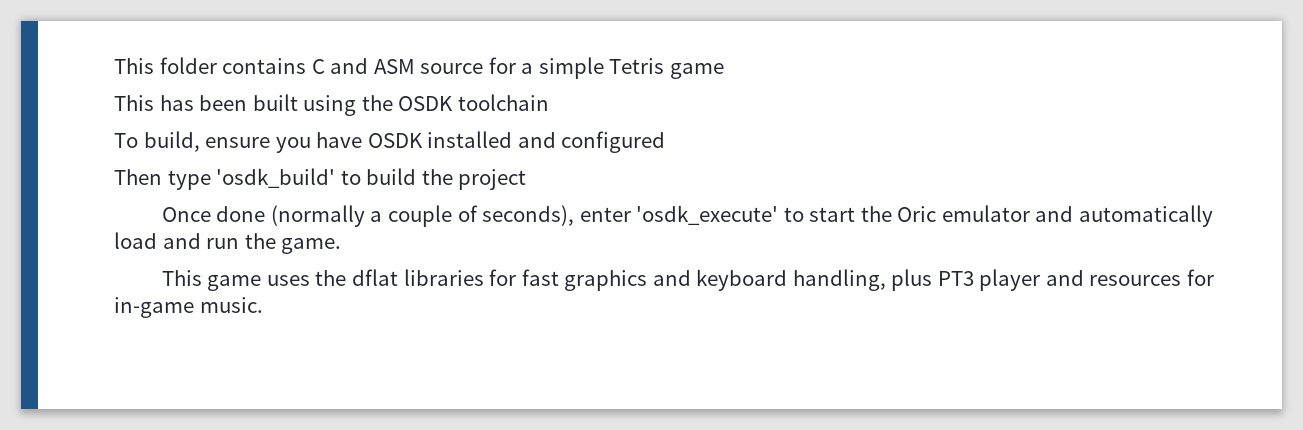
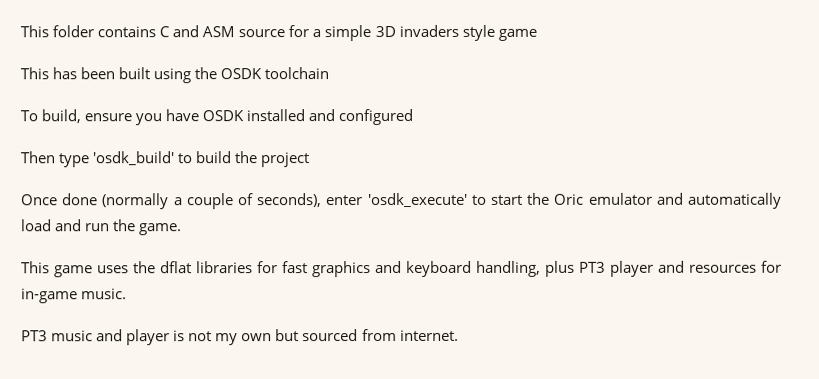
[609,58,665,74] Tetris -> [374,24,495,41] 3D invaders style
(263, 305) none -> [21,329,459,346] // PT3 music and player is not my own but sourced from internet.

